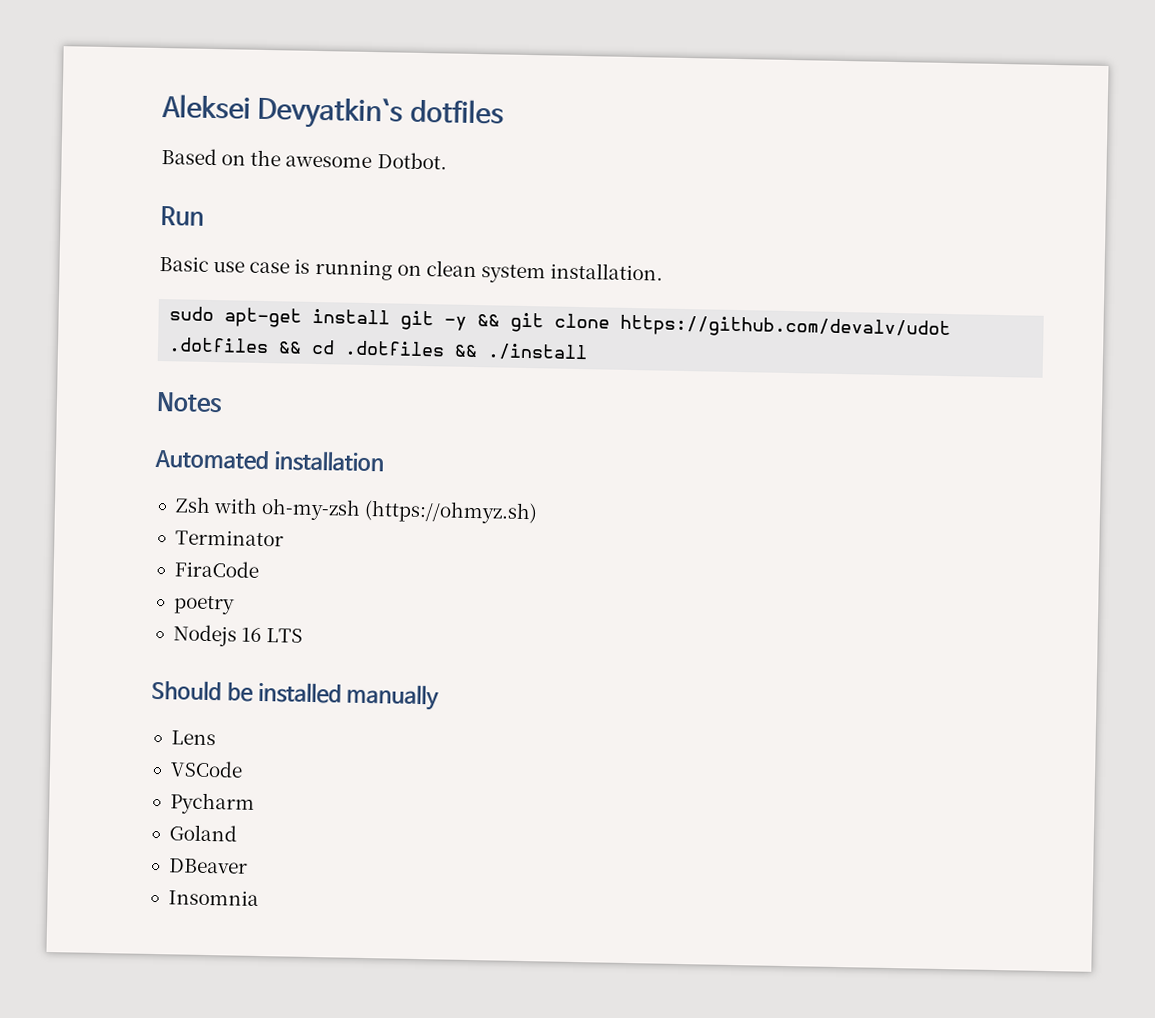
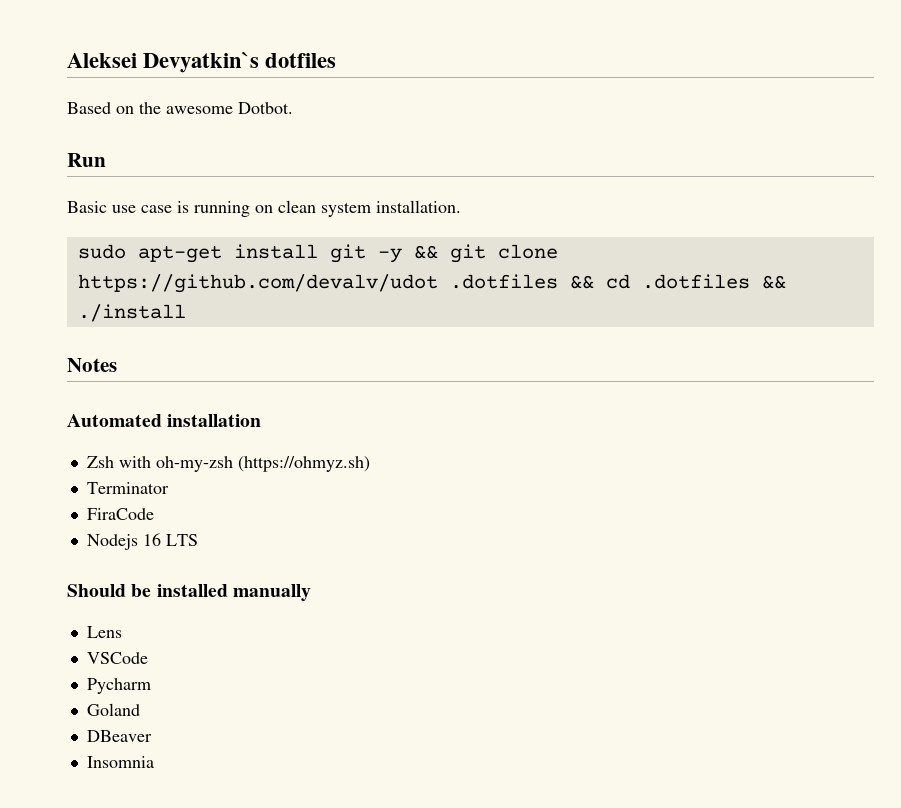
[172,595,235,615] // poetry -> (154, 514) none

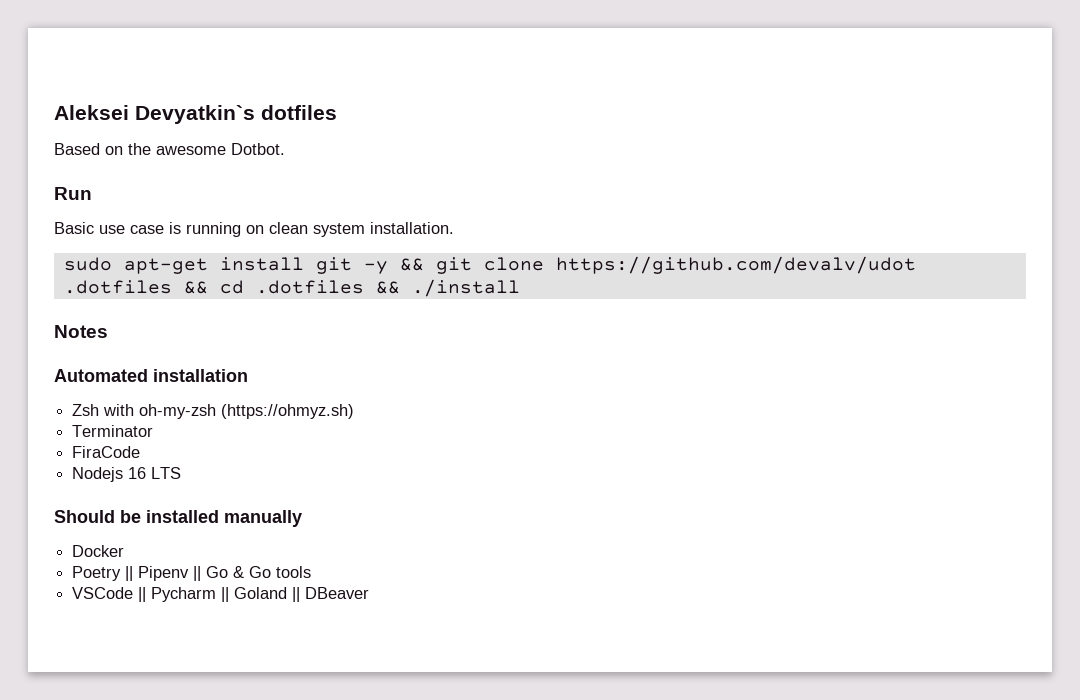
[86,626,122,638] Lens -> [72,545,125,557] [72,566,312,581] Docker // Poetry || Pipenv || Go & Go tools
(148, 658) // -> [138,587,147,602] ||
(151, 686) // -> [221,587,230,602] ||
(140, 709) // -> [292,587,301,602] ||
[86,756,154,768] // Insomnia -> (370, 593) none

